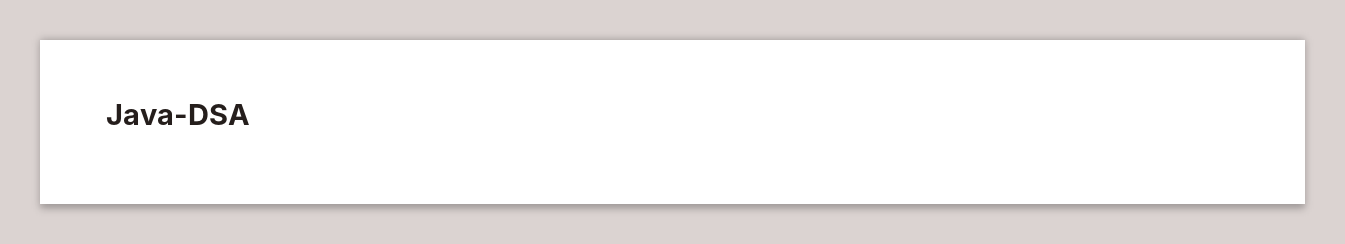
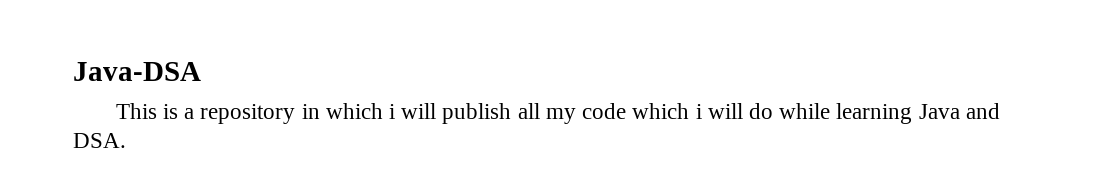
(250, 114) none -> [115,103,1000,124] [73,133,126,148] // This is a repository in which i will publish all my code which i will do while learning Java and DSA.

